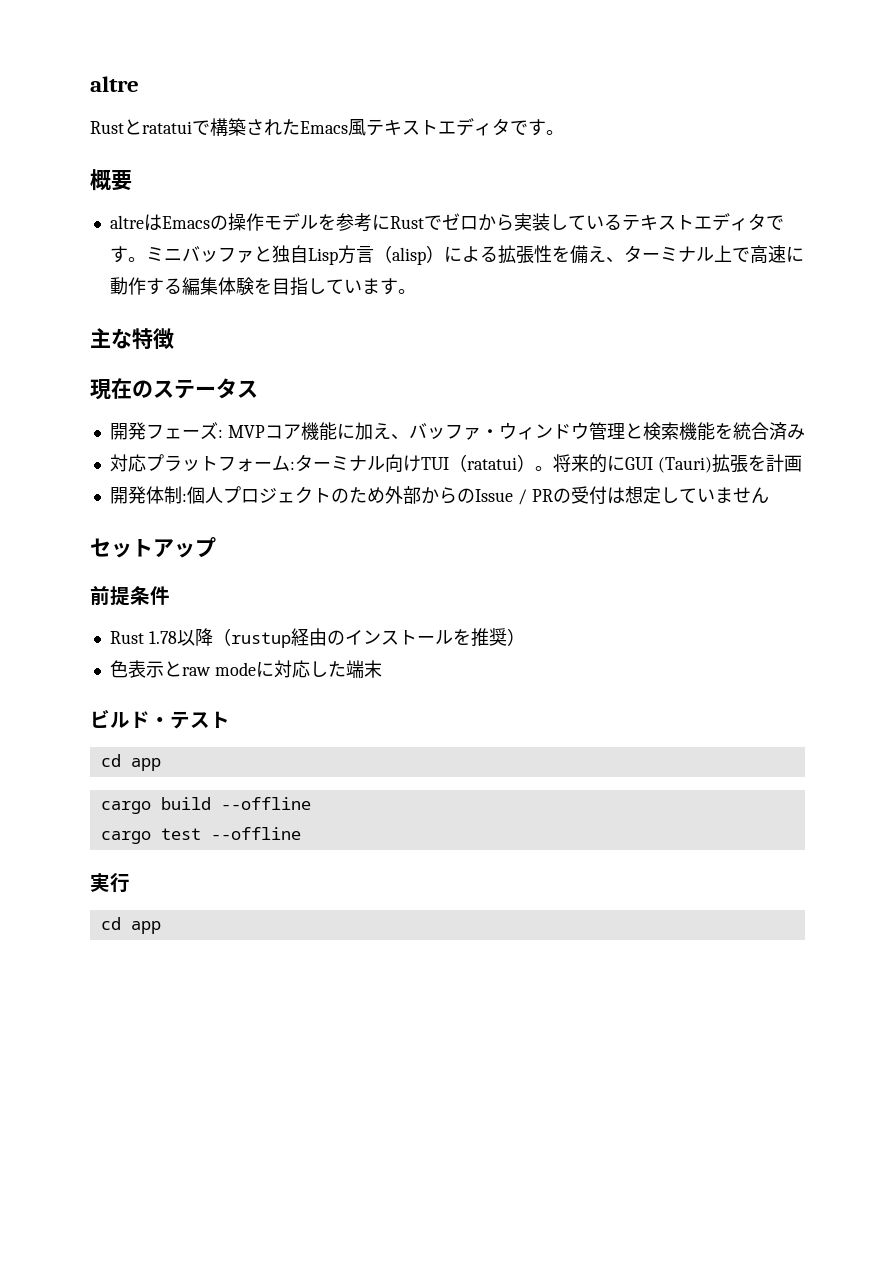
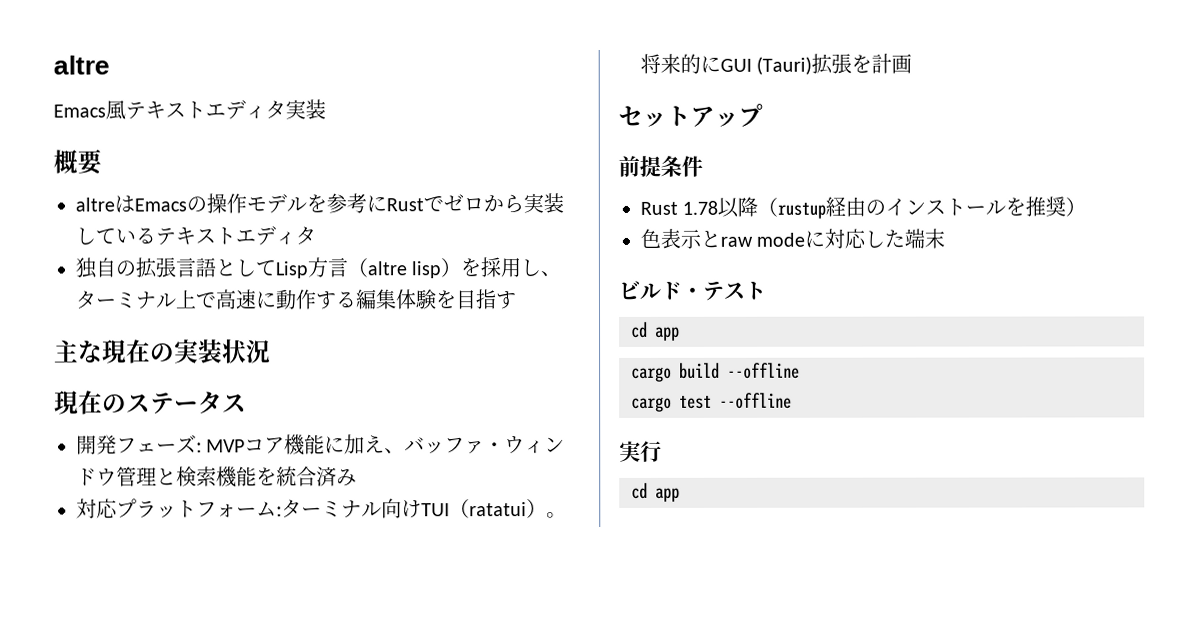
[90,118,300,136] Rustとratatuiで構築された -> (110, 65) none
[510,119,564,136] です。 -> [285,99,326,120] 実装
[765,215,784,230] [109,245,606,265] です。ミニバッファと独自Lisp方言（alisp）による拡張性を備え -> [75,257,542,279] // 独自の拡張言語としてLisp方言（altre lisp）を採用し
[307,278,416,295] しています。 -> [495,291,516,310] す
[132,328,174,350] 特徴 -> [102,339,271,364] 現在の実装状況
[109,486,769,505] // 開発体制:個人プロジェクトのため外部からのIssue / PRの受付は想定していません -> (913, 63) none

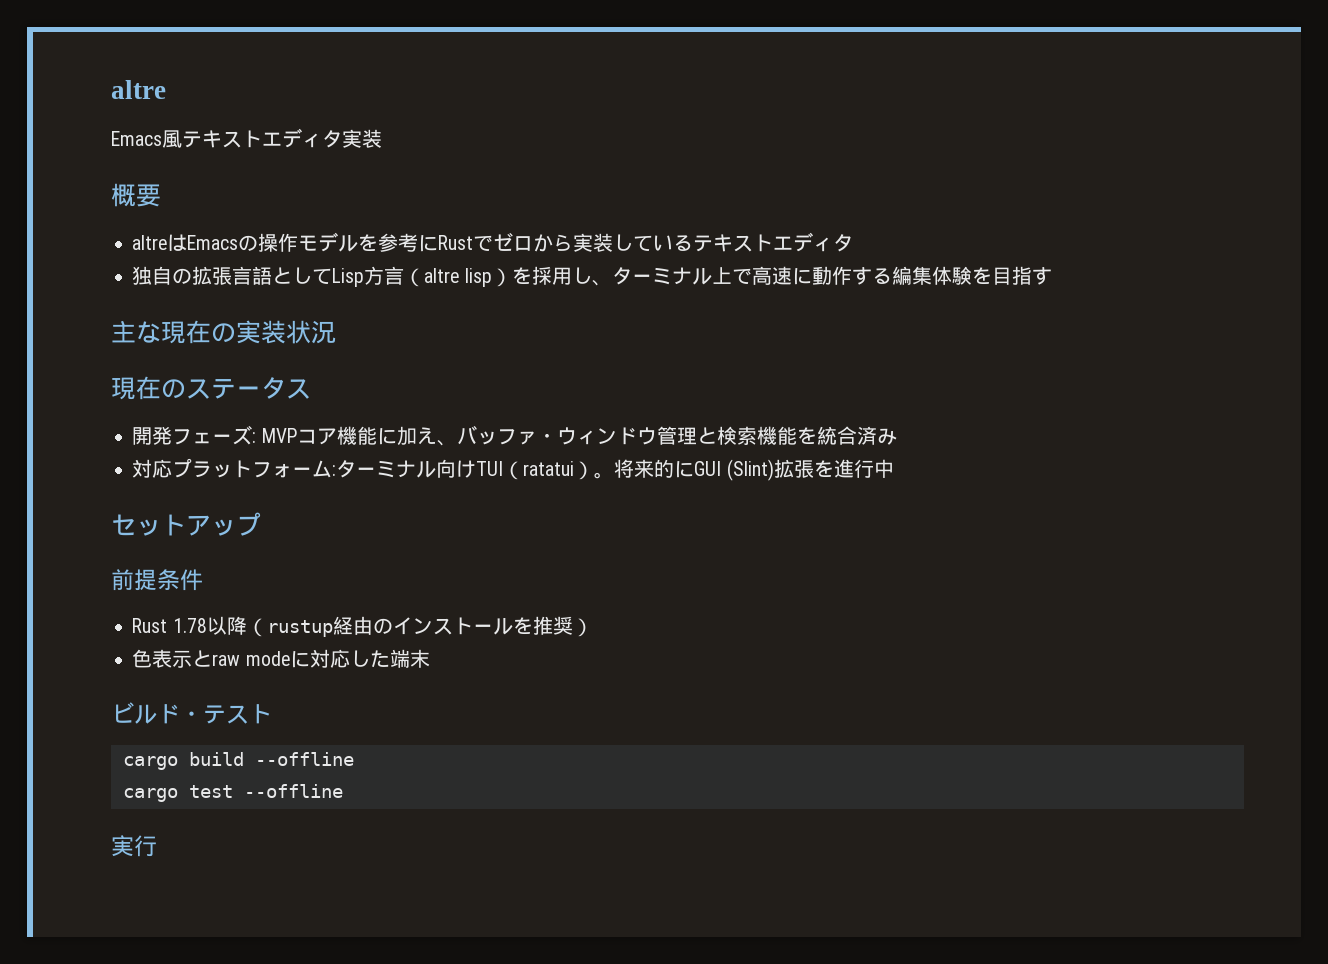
[756,53,913,75] (Tauri)拡張を計画 -> [726,459,894,481] (Slint)拡張を進行中
[631,321,680,341] // cd app -> (272, 714) none
[631,482,680,502] // cd app -> (157, 846) none

